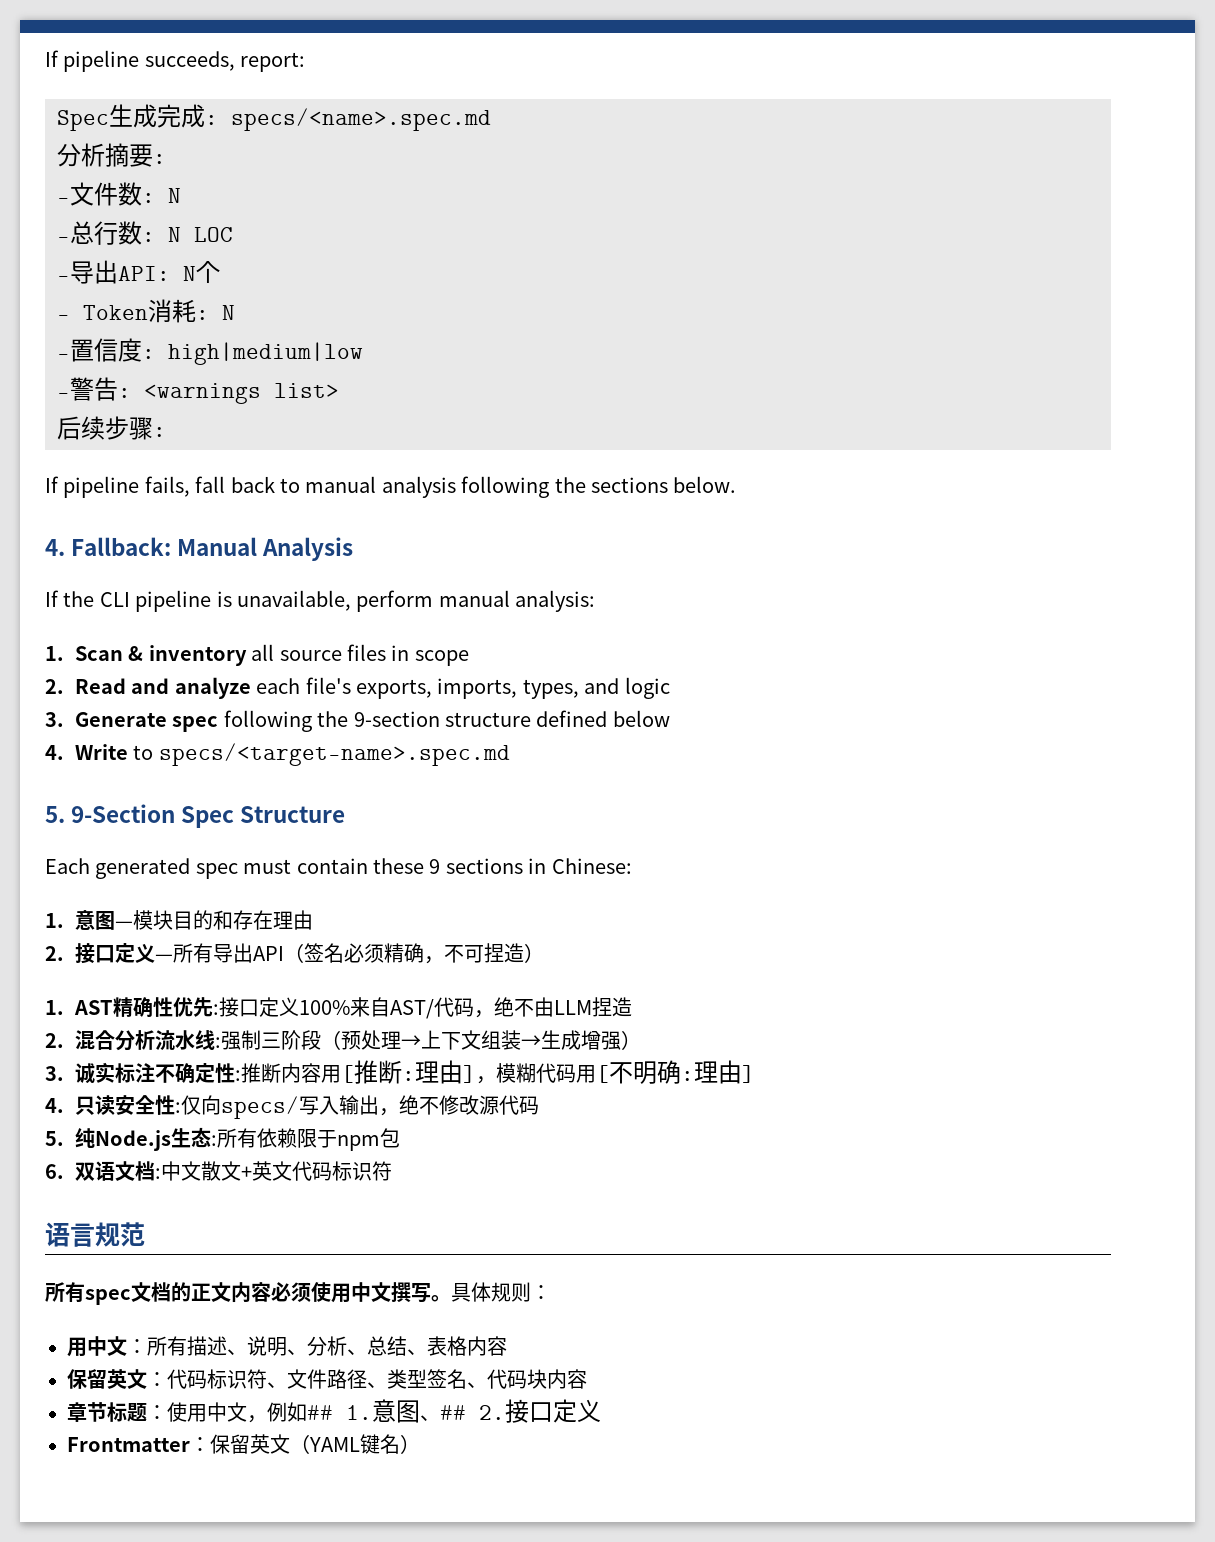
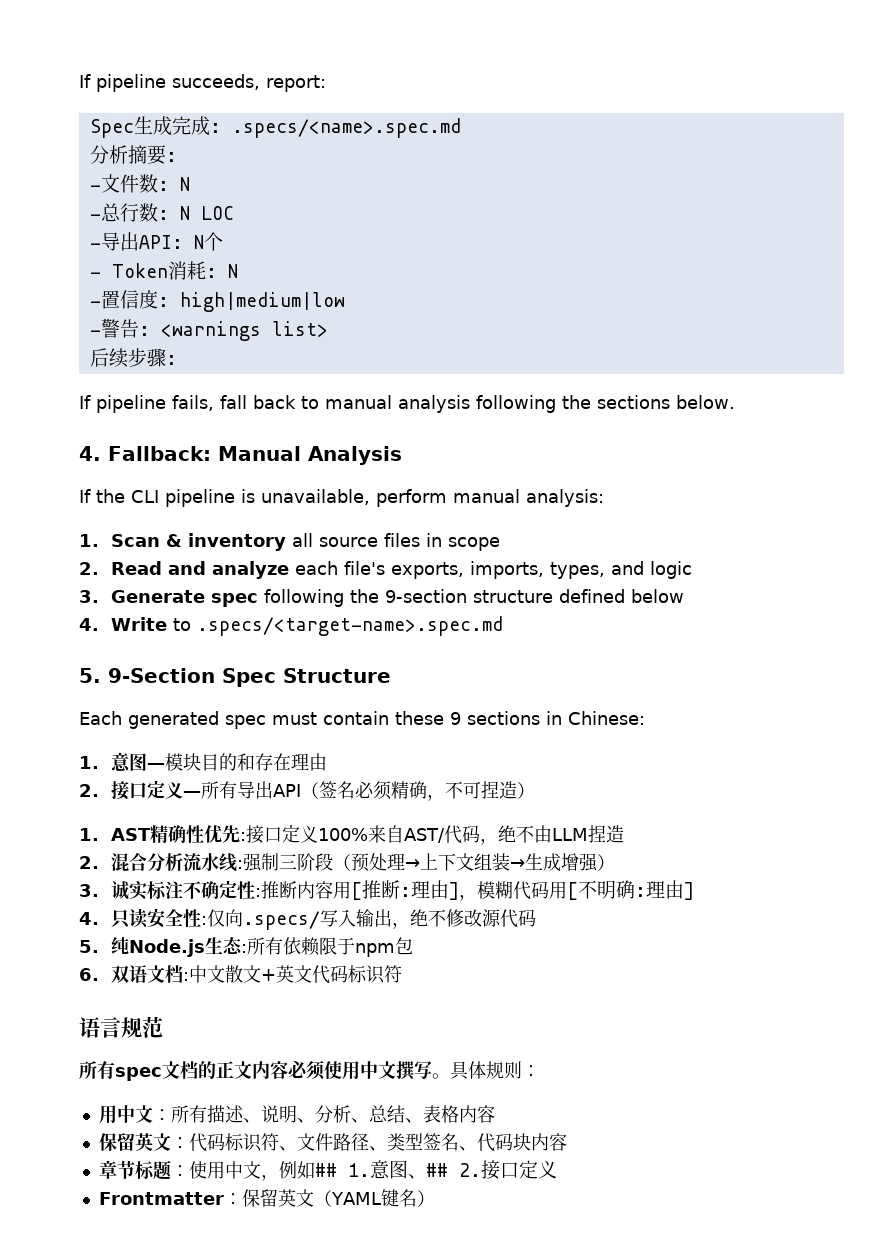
[231,108,491,131] specs/<name>.spec.md -> [231,118,461,138] .specs/<name>.spec.md
[158,743,510,766] specs/<target-name>.spec.md -> [197,616,504,636] .specs/<target-name>.spec.md
[220,1096,299,1119] specs/ -> [243,911,321,930] .specs/

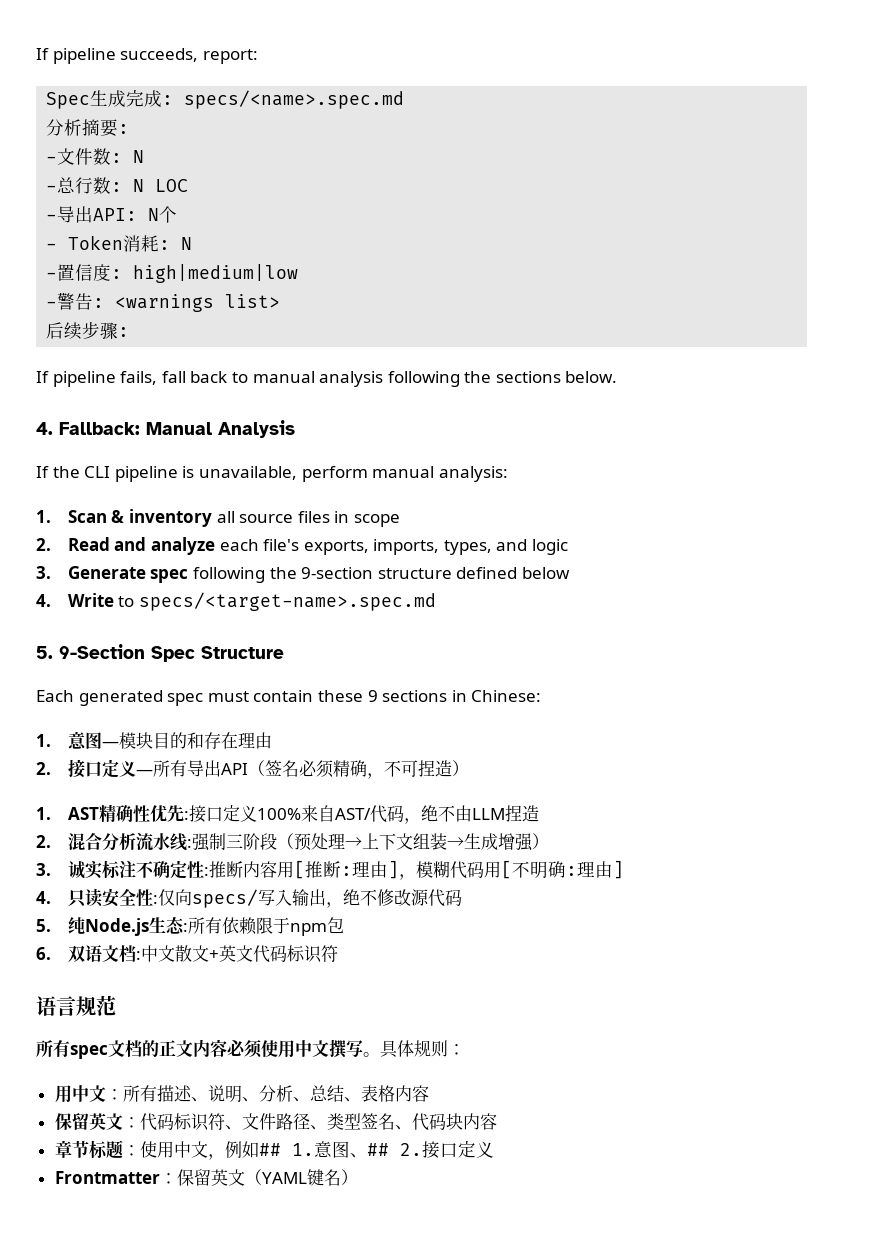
[231,118,461,138] .specs/<name>.spec.md -> [184,90,405,109] specs/<name>.spec.md
[197,616,504,636] .specs/<target-name>.spec.md -> [138,592,436,611] specs/<target-name>.spec.md
[243,911,321,930] .specs/ -> [191,889,258,908] specs/

